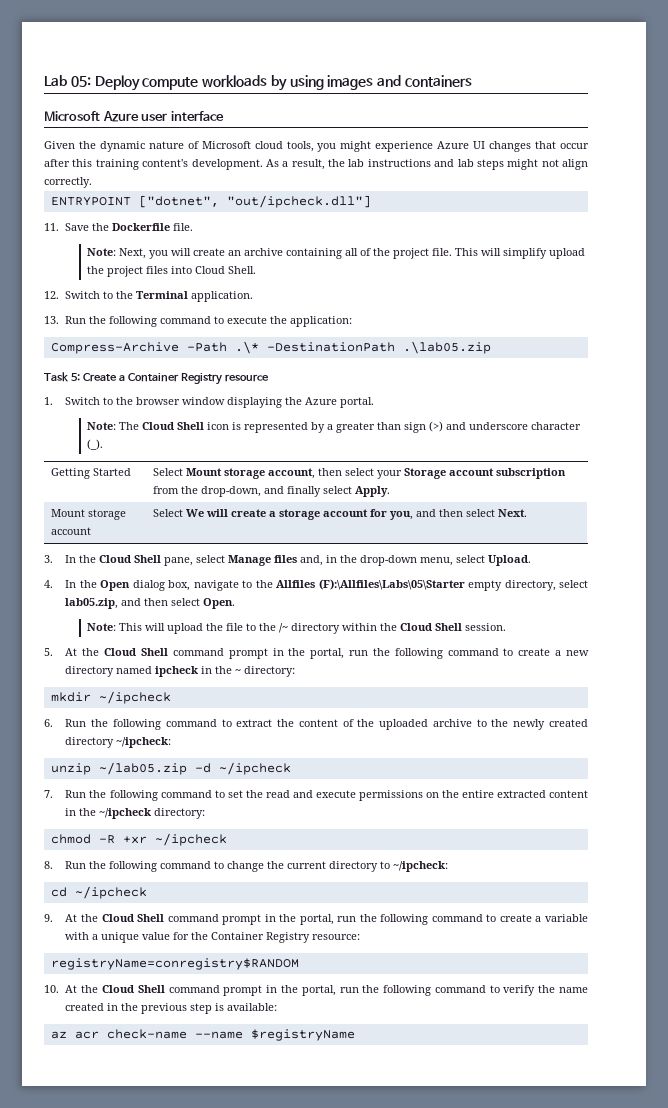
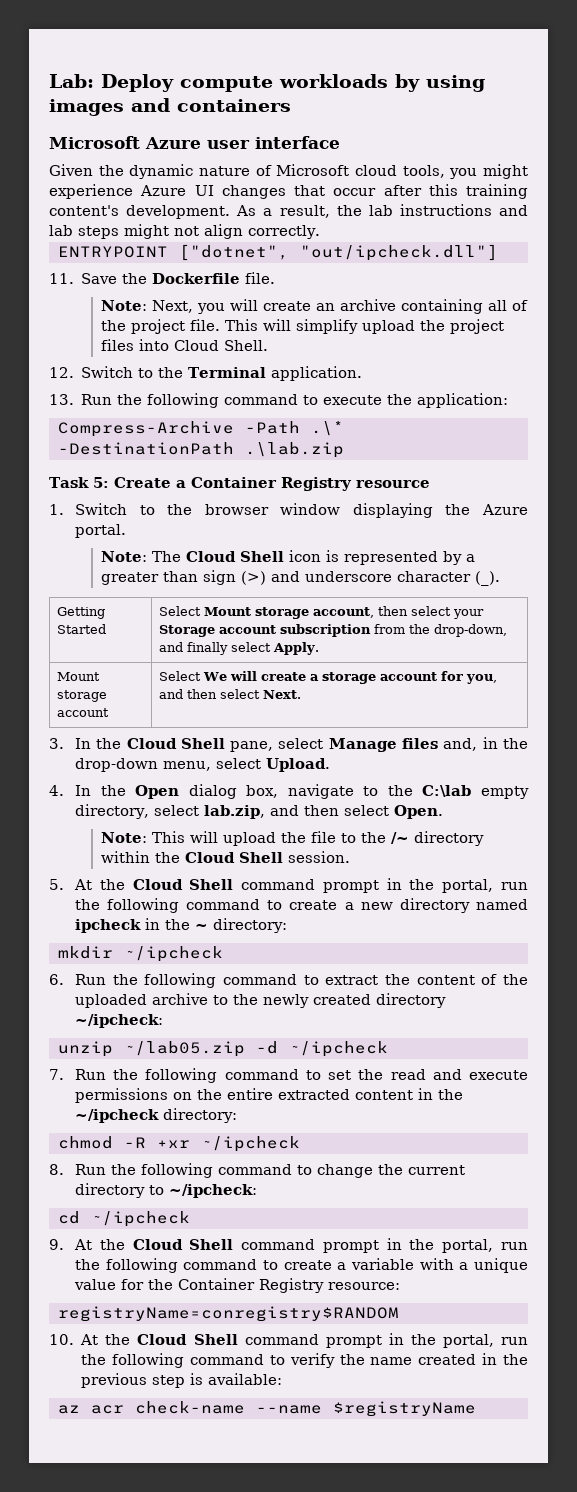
[44,75,91,87] Lab 05: -> [49,74,94,88] Lab:
[402,341,491,354] .\lab05.zip -> [244,442,344,458] .\lab.zip
[276,579,465,590] Allfiles (F):\Allfiles\Labs\05\Starter -> [422,785,472,797] C:\lab
[65,598,119,609] lab05.zip, -> [203,805,265,819] lab.zip,

